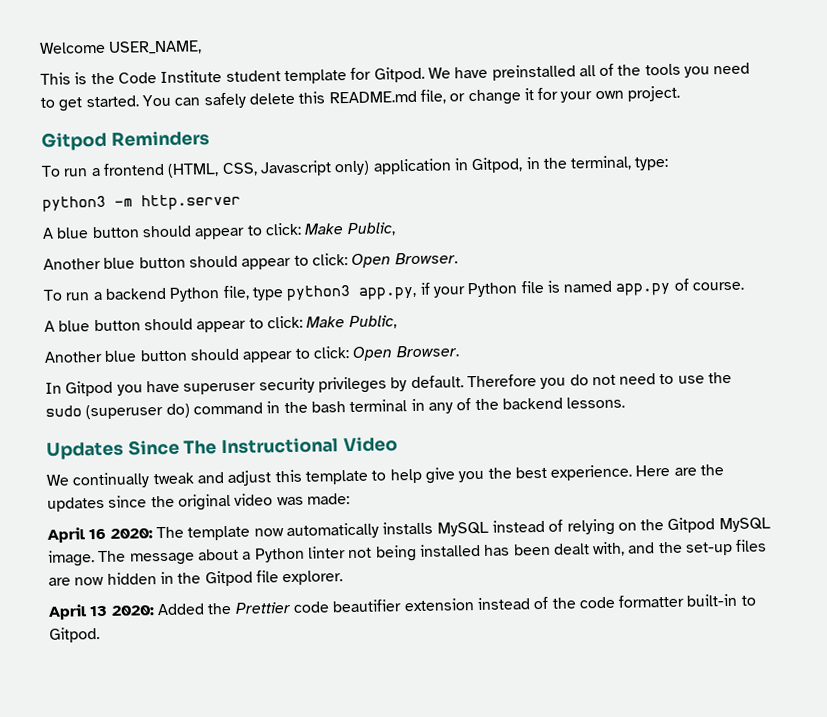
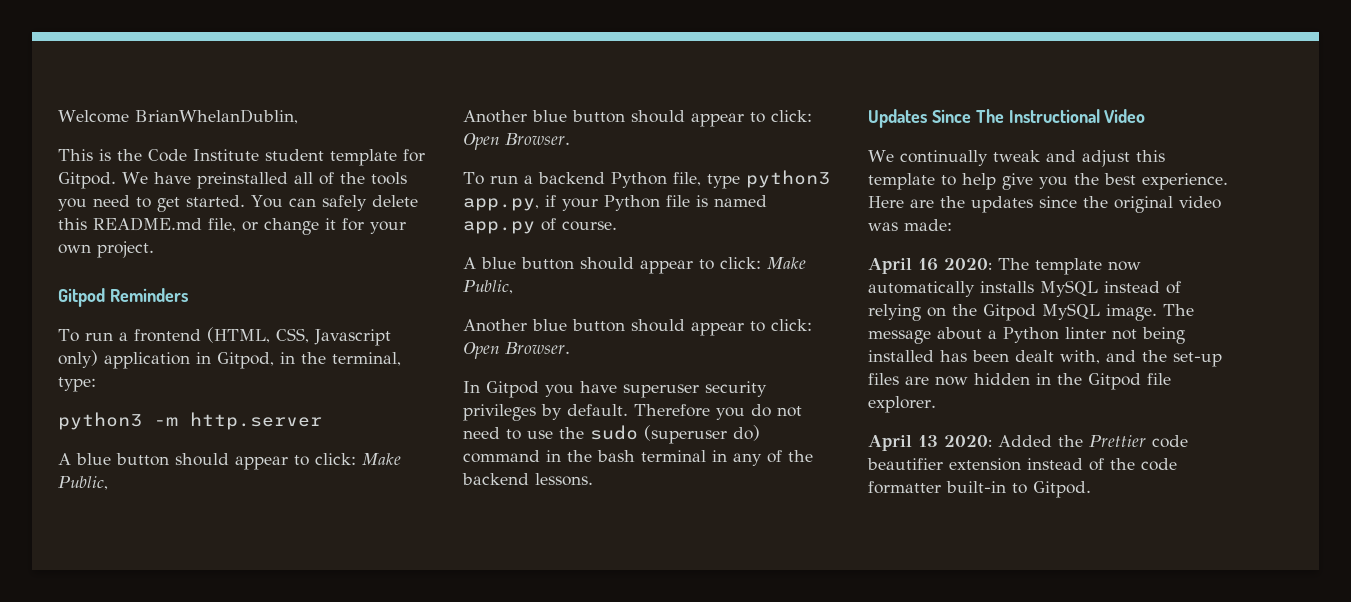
[108,40,203,55] USER_NAME, -> [134,109,298,124] BrianWhelanDublin,

